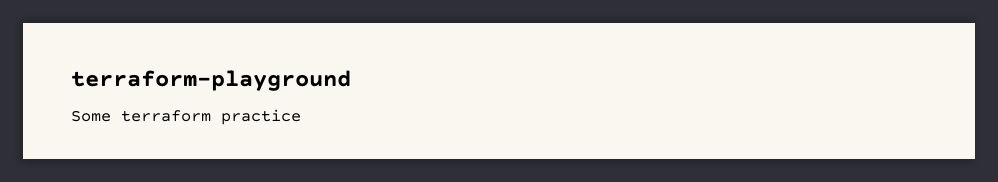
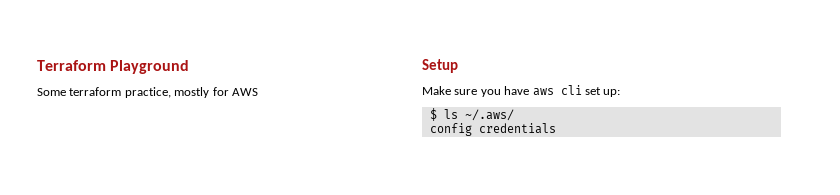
[71,70,351,91] terraform-playground -> [37,60,190,74] Terraform Playground
[221,109,301,125] practice -> [124,87,258,98] [422,59,458,73] [422,85,621,97] [429,108,514,121] [429,123,556,136] practice, mostly for AWS // Setup // Make sure you have aws cli set up: // $ ls ~/.aws/ // config credentials

